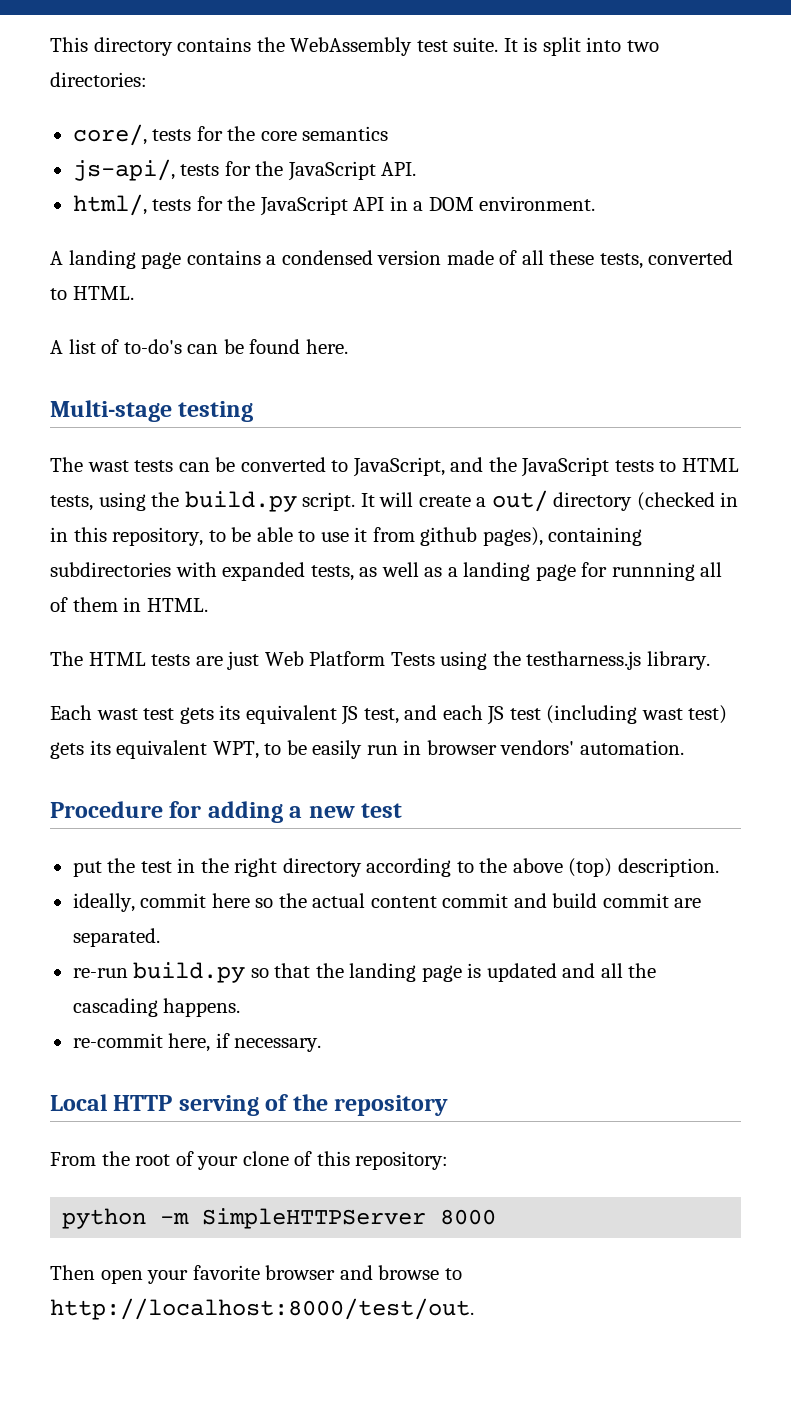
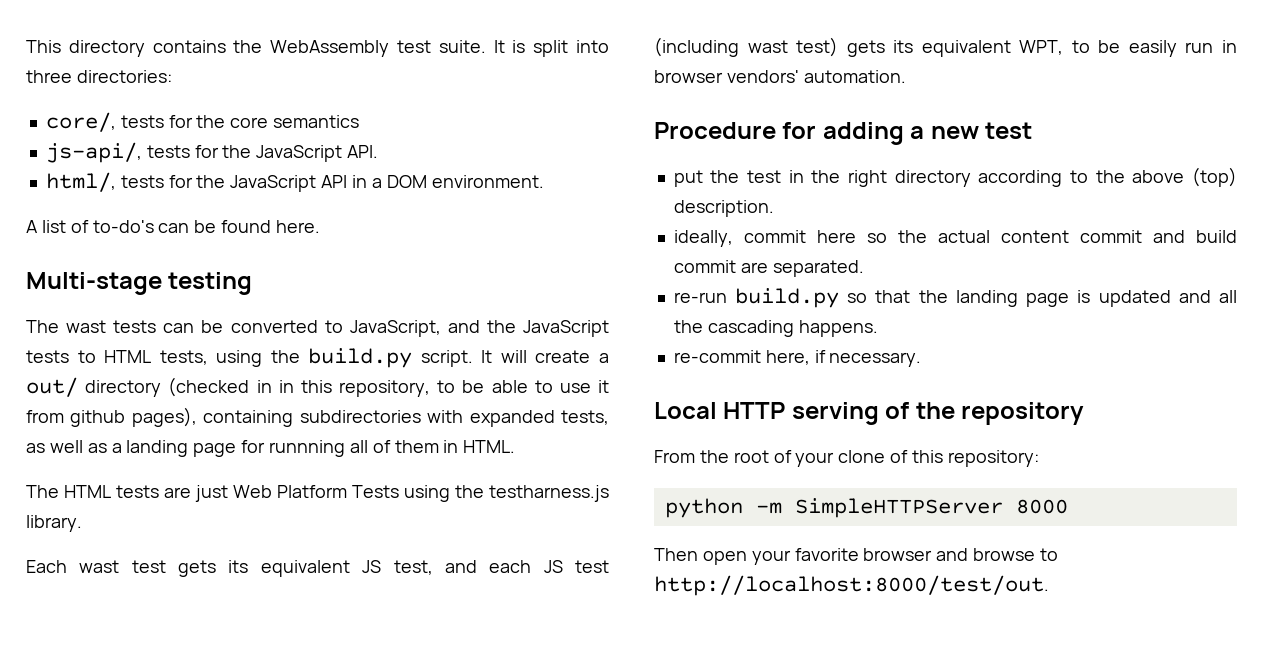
[626,40,659,52] two -> [26,70,72,83] three
[50,250,734,269] [50,286,134,300] // A landing page contains a condensed version made of all these tests, converted to HTML. -> (544, 181) none

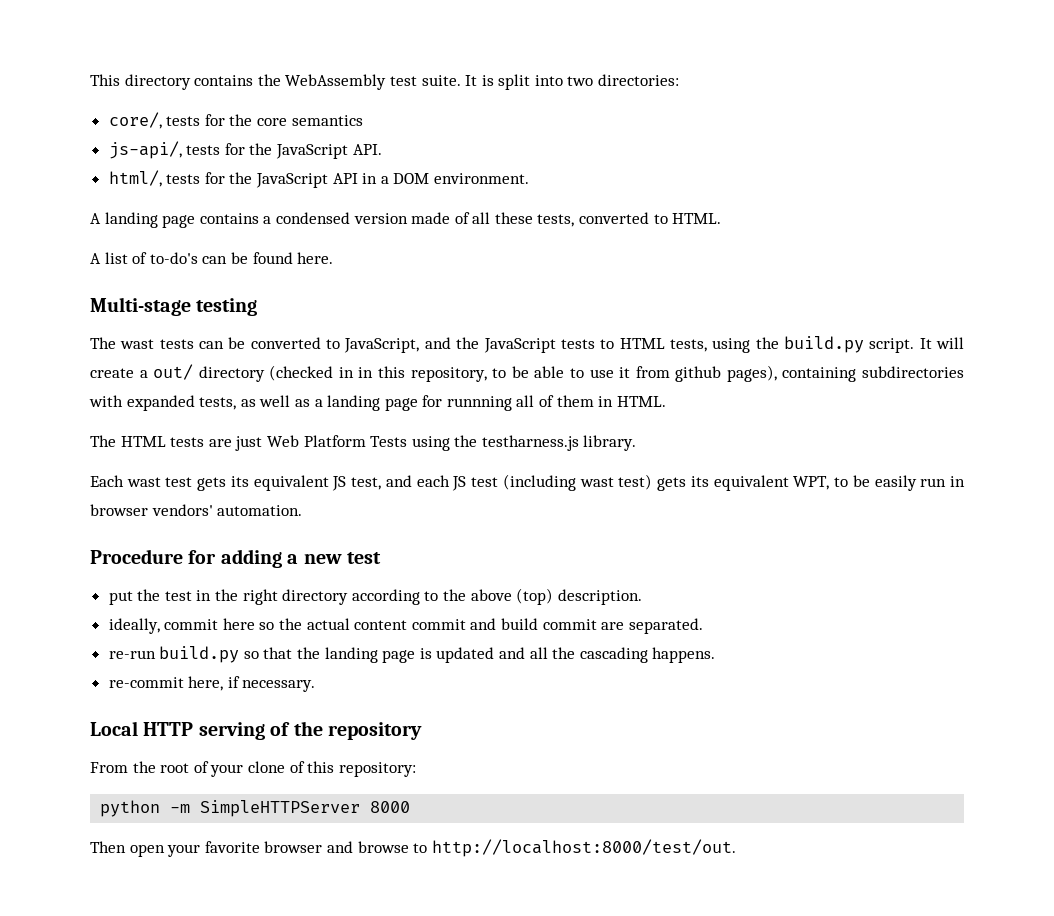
[26,70,72,83] three -> [567,76,594,86] two
(544, 181) none -> [90,212,722,228] // A landing page contains a condensed version made of all these tests, converted to HTML.

